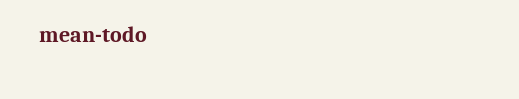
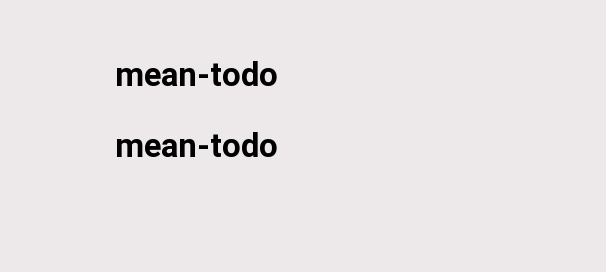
[39,26,147,42] mean-todo -> [115,61,278,86] [115,132,278,157] mean-todo // mean-todo

